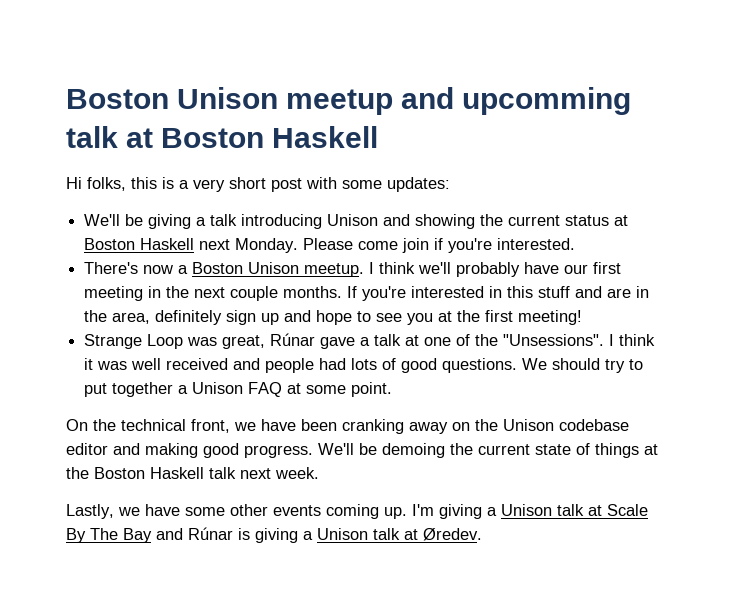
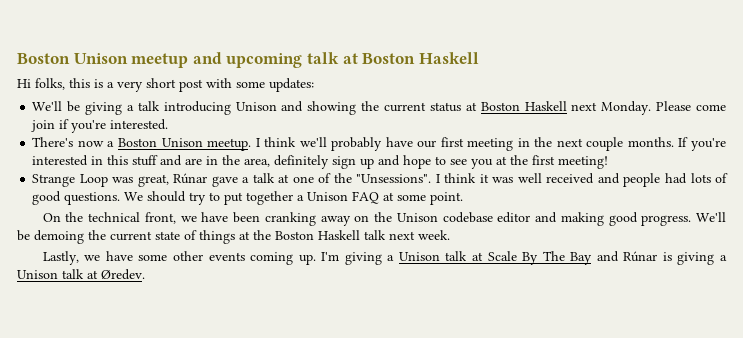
[462,87,632,115] upcomming -> [226,53,303,68] upcoming

